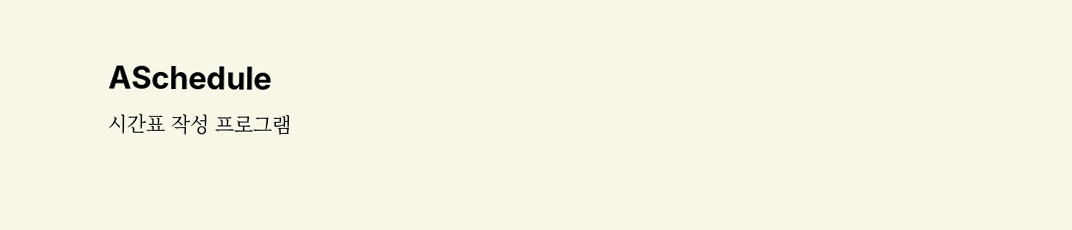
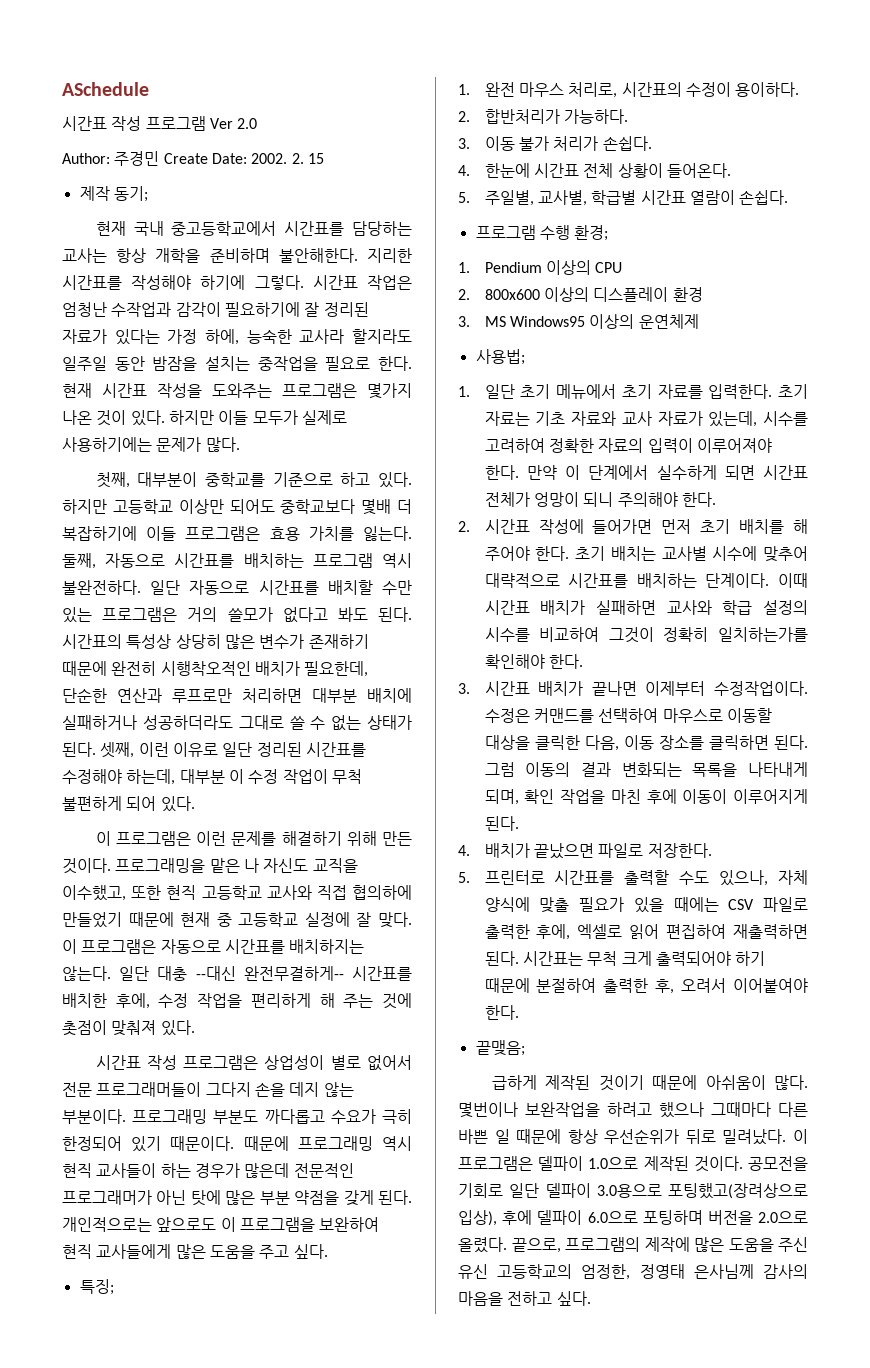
(291, 124) none -> [209,118,258,129] [62,151,324,166] [79,186,148,202] [95,221,412,236] [62,248,413,263] [62,275,412,290] [62,302,369,317] [62,329,412,345] [62,356,412,371] [62,383,412,399] [62,410,347,426] [62,437,240,452] [95,472,413,488] [62,499,412,515] [62,526,412,541] [62,553,413,569] [62,580,412,595] [62,607,412,623] [62,634,369,649] [62,661,369,677] [62,688,412,703] [62,715,412,731] [62,742,366,758] [62,769,362,785] [62,796,195,812] [95,831,412,846] [62,858,358,874] [62,885,413,901] [62,912,412,928] [62,939,365,954] [62,966,413,981] [62,993,412,1009] [62,1020,195,1036] [95,1055,413,1071] [62,1082,354,1097] [62,1109,412,1124] [62,1136,413,1152] [62,1163,354,1178] [62,1190,412,1206] [62,1217,380,1232] [62,1244,328,1259] [79,1279,114,1295] [458,82,800,98] [458,109,628,124] [458,136,652,151] [458,163,731,178] [458,190,789,206] [475,225,609,241] [458,260,623,275] [458,287,703,302] [458,314,699,329] [475,349,525,365] [458,384,808,399] [484,411,808,427] [484,438,772,453] [484,465,808,480] [484,492,716,507] [458,519,808,534] [484,546,808,562] [484,573,808,588] [484,600,808,615] [484,627,808,643] [484,654,583,669] [458,681,808,696] [484,708,772,723] [484,735,808,751] [484,762,808,777] [484,789,808,805] [484,816,519,831] [458,843,712,859] [458,870,808,886] [484,897,808,913] [484,924,808,940] [484,951,766,966] [484,978,808,994] [484,1005,519,1020] [475,1040,525,1056] [491,1075,808,1091] [458,1102,808,1118] [458,1129,808,1145] [458,1156,808,1172] [458,1183,808,1199] [458,1210,808,1226] [458,1237,808,1253] [458,1264,808,1280] [458,1291,591,1306] Ver 2.0 // Author: 주경민 Create Date: 2002. 2. 15 // 제작 동기; // 현재 국내 중고등학교에서 시간표를 담당하는 교사는 항상 개학을 준비하며 불안해한다. 지리한 시간표를 작성해야 하기에 그렇다. 시간표 작업은 엄청난 수작업과 감각이 필요하기에 잘 정리된 자료가 있다는 가정 하에, 능숙한 교사라 할지라도 일주일 동안 밤잠을 설치는 중작업을 필요로 한다. 현재 시간표 작성을 도와주는 프로그램은 몇가지 나온 것이 있다. 하지만 이들 모두가 실제로 사용하기에는 문제가 많다. // 첫째, 대부분이 중학교를 기준으로 하고 있다. 하지만 고등학교 이상만 되어도 중학교보다 몇배 더 복잡하기에 이들 프로그램은 효용 가치를 잃는다. 둘째, 자동으로 시간표를 배치하는 프로그램 역시 불완전하다. 일단 자동으로 시간표를 배치할 수만 있는 프로그램은 거의 쓸모가 없다고 봐도 된다. 시간표의 특성상 상당히 많은 변수가 존재하기 때문에 완전히 시행착오적인 배치가 필요한데, 단순한 연산과 루프로만 처리하면 대부분 배치에 실패하거나 성공하더라도 그대로 쓸 수 없는 상태가 된다. 셋째, 이런 이유로 일단 정리된 시간표를 수정해야 하는데, 대부분 이 수정 작업이 무척 불편하게 되어 있다. // 이 프로그램은 이런 문제를 해결하기 위해 만든 것이다. 프로그래밍을 맡은 나 자신도 교직을 이수했고, 또한 현직 고등학교 교사와 직접 협의하에 만들었기 때문에 현재 중 고등학교 실정에 잘 맞다. 이 프로그램은 자동으로 시간표를 배치하지는 않는다. 일단 대충 --대신 완전무결하게-- 시간표를 배치한 후에, 수정 작업을 편리하게 해 주는 것에 촛점이 맞춰져 있다. // 시간표 작성 프로그램은 상업성이 별로 없어서 전문 프로그래머들이 그다지 손을 데지 않는 부분이다. 프로그래밍 부분도 까다롭고 수요가 극히 한정되어 있기 때문이다. 때문에 프로그래밍 역시 현직 교사들이 하는 경우가 많은데 전문적인 프로그래머가 아닌 탓에 많은 부분 약점을 갖게 된다. 개인적으로는 앞으로도 이 프로그램을 보완하여 현직 교사들에게 많은 도움을 주고 싶다. // 특징; // 1. 완전 마우스 처리로, 시간표의 수정이 용이하다. // 2. 합반처리가 가능하다. // 3. 이동 불가 처리가 손쉽다. // 4. 한눈에 시간표 전체 상황이 들어온다. // 5. 주일별, 교사별, 학급별 시간표 열람이 손쉽다. // 프로그램 수행 환경; // 1. Pendium 이상의 CPU // 2. 800x600 이상의 디스플레이 환경 // 3. MS Windows95 이상의 운연체제 // 사용법; // 1. 일단 초기 메뉴에서 초기 자료를 입력한다. 초기 자료는 기초 자료와 교사 자료가 있는데, 시수를 고려하여 정확한 자료의 입력이 이루어져야 한다. 만약 이 단계에서 실수하게 되면 시간표 전체가 엉망이 되니 주의해야 한다. // 2. 시간표 작성에 들어가면 먼저 초기 배치를 해 주어야 한다. 초기 배치는 교사별 시수에 맞추어 대략적으로 시간표를 배치하는 단계이다. 이때 시간표 배치가 실패하면 교사와 학급 설정의 시수를 비교하여 그것이 정확히 일치하는가를 확인해야 한다. // 3. 시간표 배치가 끝나면 이제부터 수정작업이다. 수정은 커맨드를 선택하여 마우스로 이동할 대상을 클릭한 다음, 이동 장소를 클릭하면 된다. 그럼 이동의 결과 변화되는 목록을 나타내게 되며, 확인 작업을 마친 후에 이동이 이루어지게 된다. // 4. 배치가 끝났으면 파일로 저장한다. // 5. 프린터로 시간표를 출력할 수도 있으나, 자체 양식에 맞출 필요가 있을 때에는 CSV 파일로 출력한 후에, 엑셀로 읽어 편집하여 재출력하면 된다. 시간표는 무척 크게 출력되어야 하기 때문에 분절하여 출력한 후, 오려서 이어붙여야 한다. // 끝맺음; // 급하게 제작된 것이기 때문에 아쉬움이 많다. 몇번이나 보완작업을 하려고 했으나 그때마다 다른 바쁜 일 때문에 항상 우선순위가 뒤로 밀려났다. 이 프로그램은 델파이 1.0으로 제작된 것이다. 공모전을 기회로 일단 델파이 3.0용으로 포팅했고(장려상으로 입상), 후에 델파이 6.0으로 포팅하며 버전을 2.0으로 올렸다. 끝으로, 프로그램의 제작에 많은 도움을 주신 유신 고등학교의 엄정한, 정영태 은사님께 감사의 마음을 전하고 싶다.

